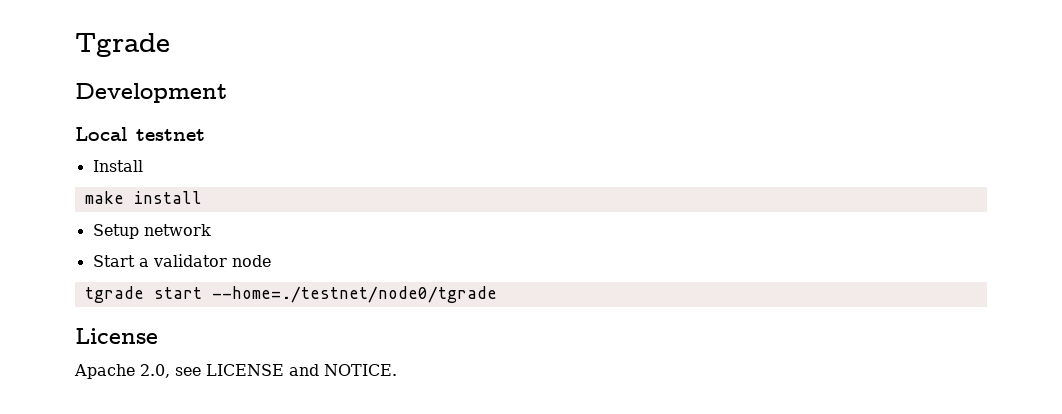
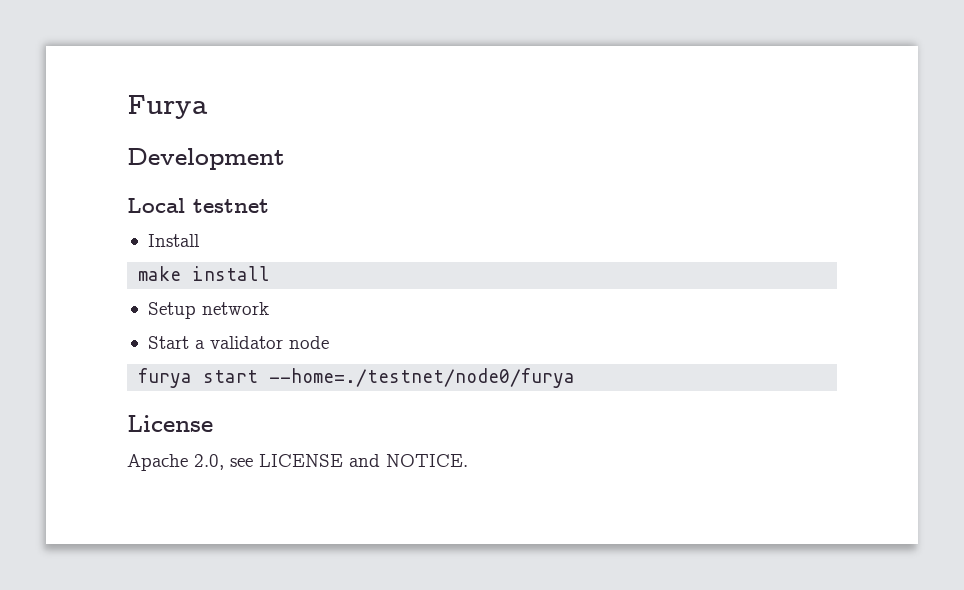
[75,33,170,57] Tgrade -> [127,95,208,119] Furya
[84,286,497,303] tgrade start --home=./testnet/node0/tgrade -> [138,368,576,388] furya start --home=./testnet/node0/furya

